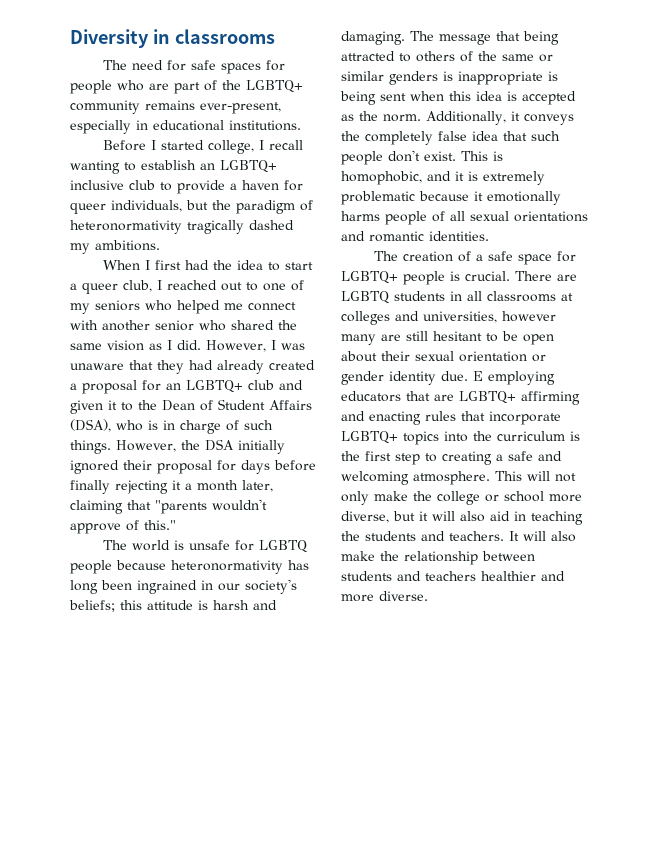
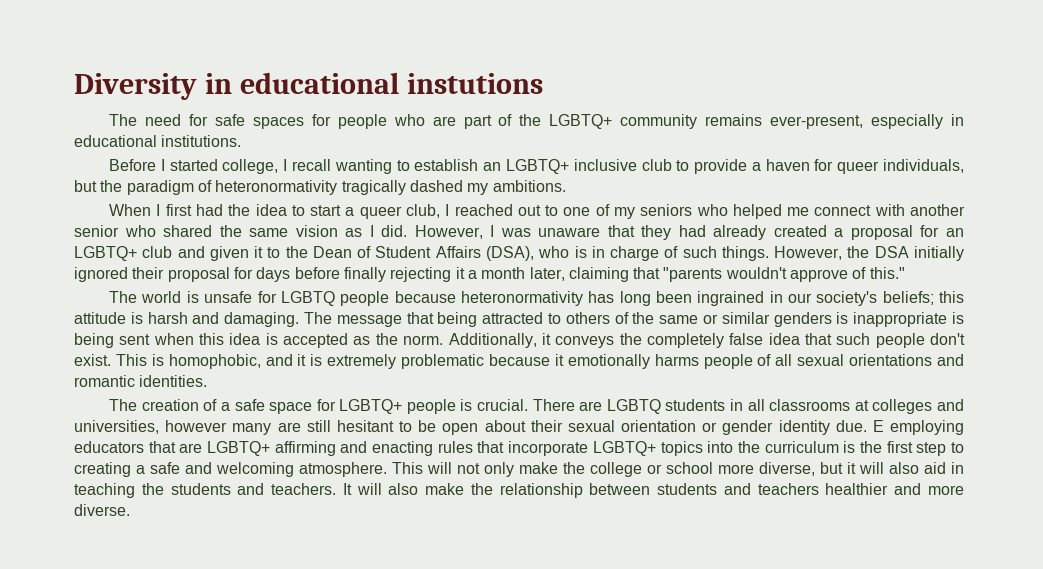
[174,29,275,44] classrooms -> [239,72,543,94] educational instutions

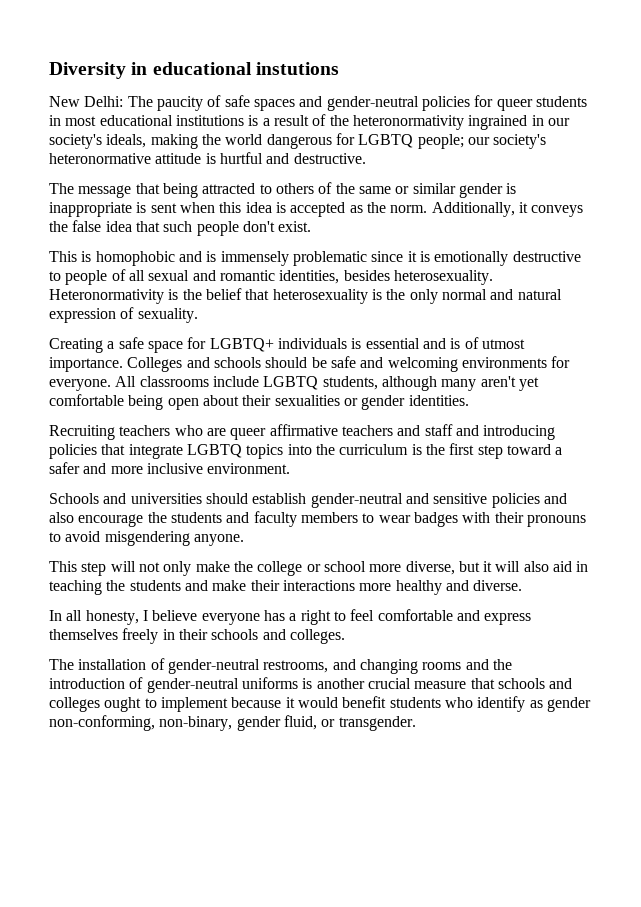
[109,114,964,129] [74,135,242,147] [109,159,965,174] [74,180,566,195] [109,204,965,219] [74,225,964,240] [74,246,964,261] [74,267,905,282] [109,291,964,306] [74,312,300,327] The need for safe spaces for people who are part of the LGBTQ+ community remains ever-present, especially in educational institutions. // Before I started college, I recall wanting to establish an LGBTQ+ inclusive club to provide a haven for queer individuals, but the paradigm of heteronormativity tragically dashed my ambitions. // When I first had the idea to start a queer club, I reached out to one of my seniors who helped me connect with another senior who shared the same vision as I did. However, I was unaware that they had already created a proposal for an LGBTQ+ club and given it to the Dean of Student Affairs (DSA), who is in charge of such things. However, the DSA initially ignored their proposal for days before finally rejecting it a month later, claiming that "parents wouldn't approve of this." // The world is unsafe for LGBTQ people because heteronormativity has long been ingrained in our society's beliefs; this attitude is harsh and damaging. -> [49,95,587,111] [49,114,570,130] [49,133,547,149] [49,152,366,164] New Delhi: The paucity of safe spaces and gender-neutral policies for queer students in most educational institutions is a result of the heteronormativity ingrained in our society's ideals, making the world dangerous for LGBTQ people; our society's heteronormative attitude is hurtful and destructive. //
[773,312,832,327] genders -> [458,183,503,198] gender
[74,333,114,348] being -> (147, 207) none
[646,333,724,348] completely -> (68, 226) none
(111, 360) none -> (312, 226) //
[168,354,699,369] homophobic, and it is extremely problematic because it emotionally harms -> [95,251,581,266] [49,271,61,281] homophobic and is immensely problematic since it is emotionally destructive to
[849,354,933,366] orientations -> (190, 275) none
[139,375,208,387] [109,399,218,411] identities. // The creation of -> [279,270,493,285] [49,288,562,304] [49,307,198,323] [49,338,103,353] identities, besides heterosexuality. Heteronormativity is the belief that heterosexuality is the only normal and natural expression of sexuality. // Creating
[406,399,964,414] [74,420,964,435] [74,441,656,456] people is crucial. There are LGBTQ students in all classrooms at colleges and universities, however many are still hesitant to be open about their sexual orientation or gender identity due. E employing educators that are LGBTQ+ affirming and enacting rules that incorporate LGBTQ+ -> [277,337,525,349] [49,356,571,372] [49,376,539,391] [49,394,469,410] [49,424,556,440] [49,444,242,459] individuals is essential and is of utmost importance. Colleges and schools should be safe and welcoming environments for everyone. All classrooms include LGBTQ students, although many aren't yet comfortable being open about their sexualities or gender identities. // Recruiting teachers who are queer affirmative teachers and staff and introducing policies that integrate LGBTQ
[951,442,965,453] [74,462,423,477] to creating a safe and welcoming atmosphere. This -> [506,444,563,455] [49,462,291,474] [49,493,567,508] [49,511,586,527] [49,531,244,546] [49,561,107,576] toward a safer and more inclusive environment. // Schools and universities should establish gender-neutral and sensitive policies and also encourage the students and faculty members to wear badges with their pronouns to avoid misgendering anyone. // This step
[271,483,964,498] [74,504,130,516] teachers. It will also make the relationship between students and teachers healthier and more diverse. -> [212,580,523,595] [49,609,532,625] [49,628,345,644] [49,658,512,674] [49,677,573,693] [49,696,591,712] [49,715,416,731] make their interactions more healthy and diverse. // In all honesty, I believe everyone has a right to feel comfortable and express themselves freely in their schools and colleges. // The installation of gender-neutral restrooms, and changing rooms and the introduction of gender-neutral uniforms is another crucial measure that schools and colleges ought to implement because it would benefit students who identify as gender non-conforming, non-binary, gender fluid, or transgender.

